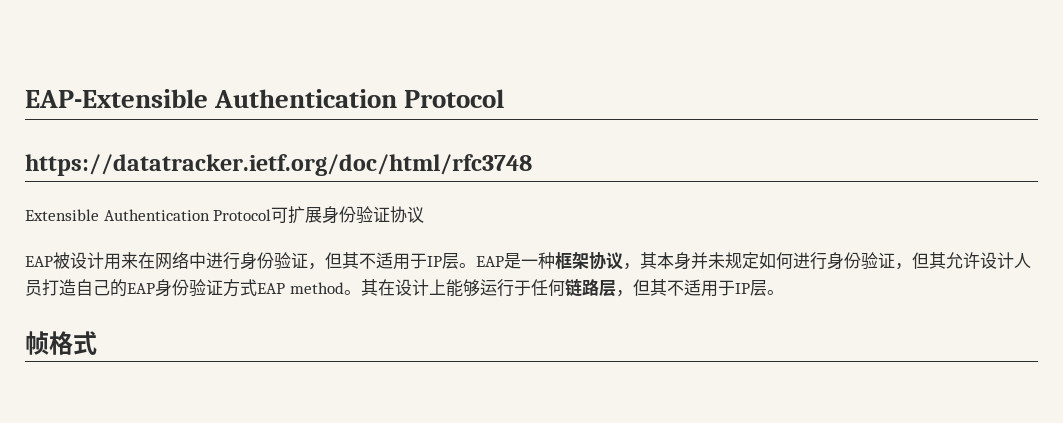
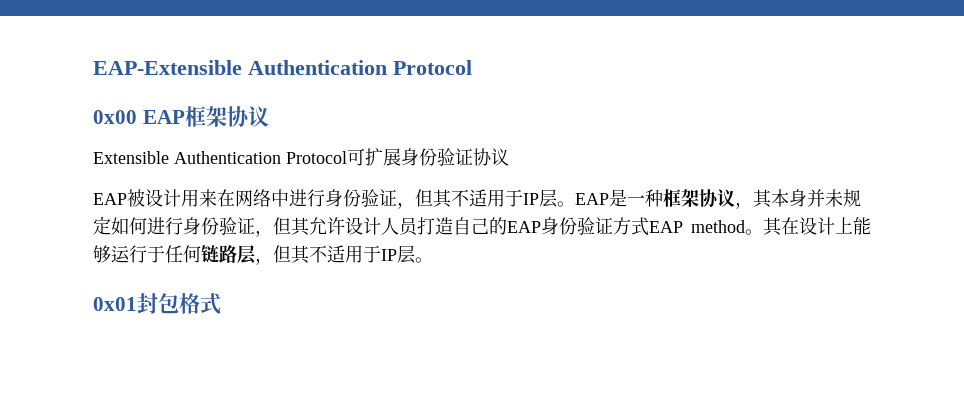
[25,154,532,176] https://datatracker.ietf.org/doc/html/rfc3748 -> [93,106,269,127] 0x00 EAP框架协议
[25,331,49,355] 帧 -> [93,293,179,314] 0x01封包

